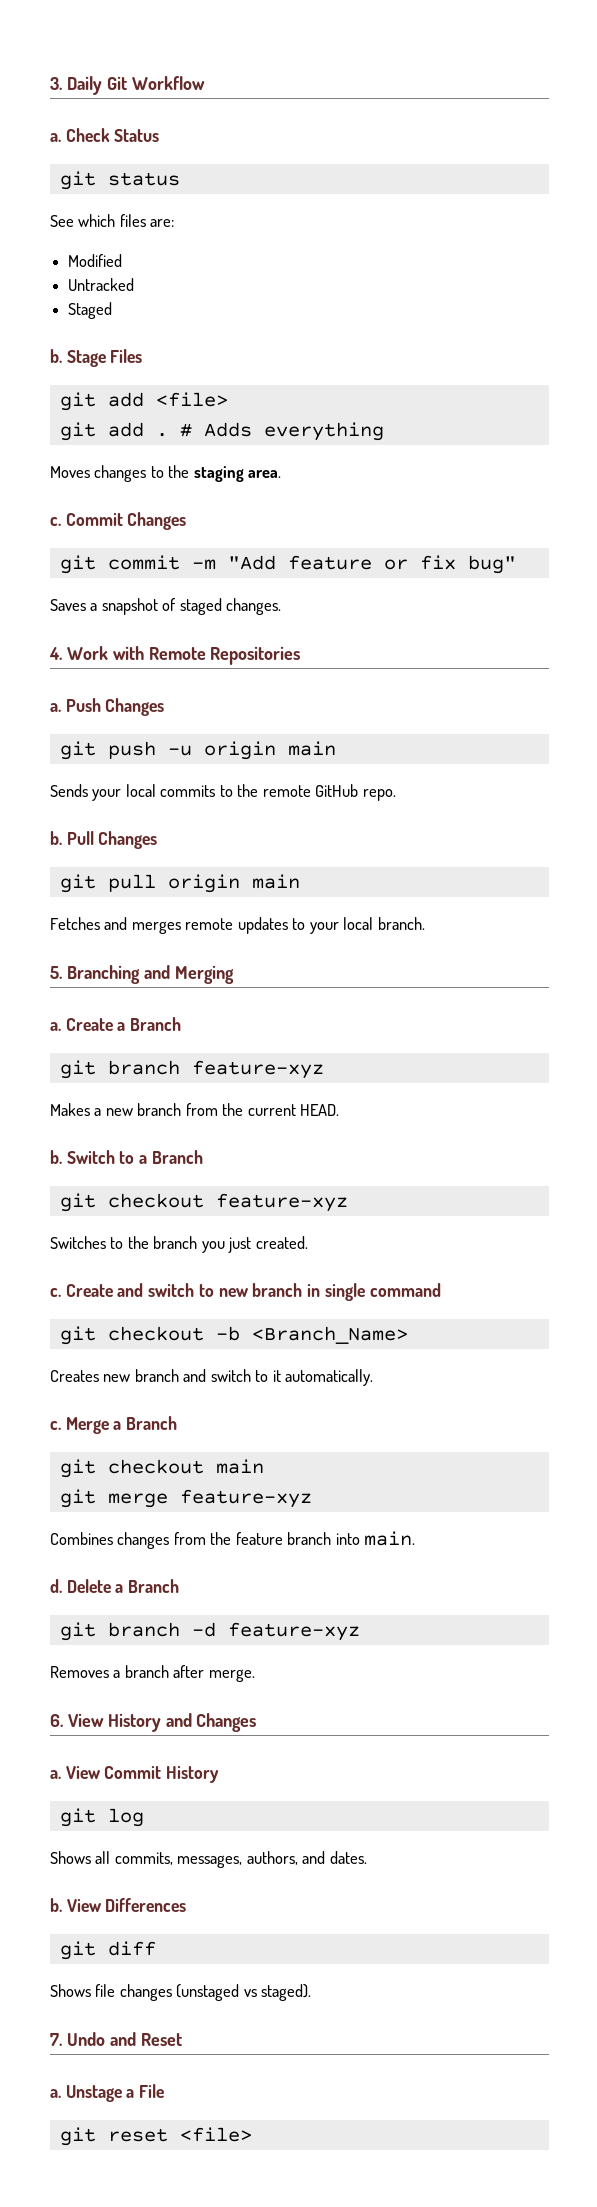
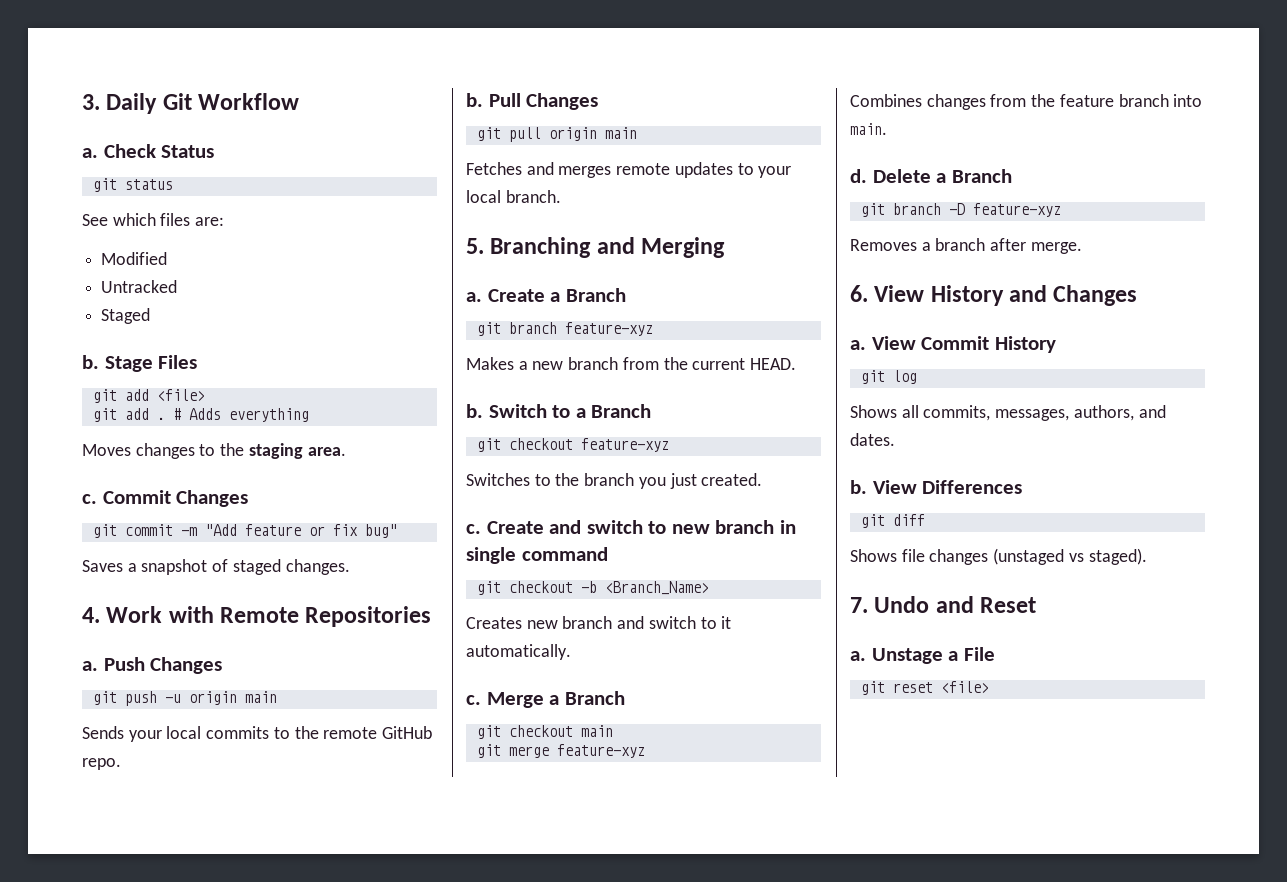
[191,1622,216,1637] -d -> [948,203,965,215] -D

